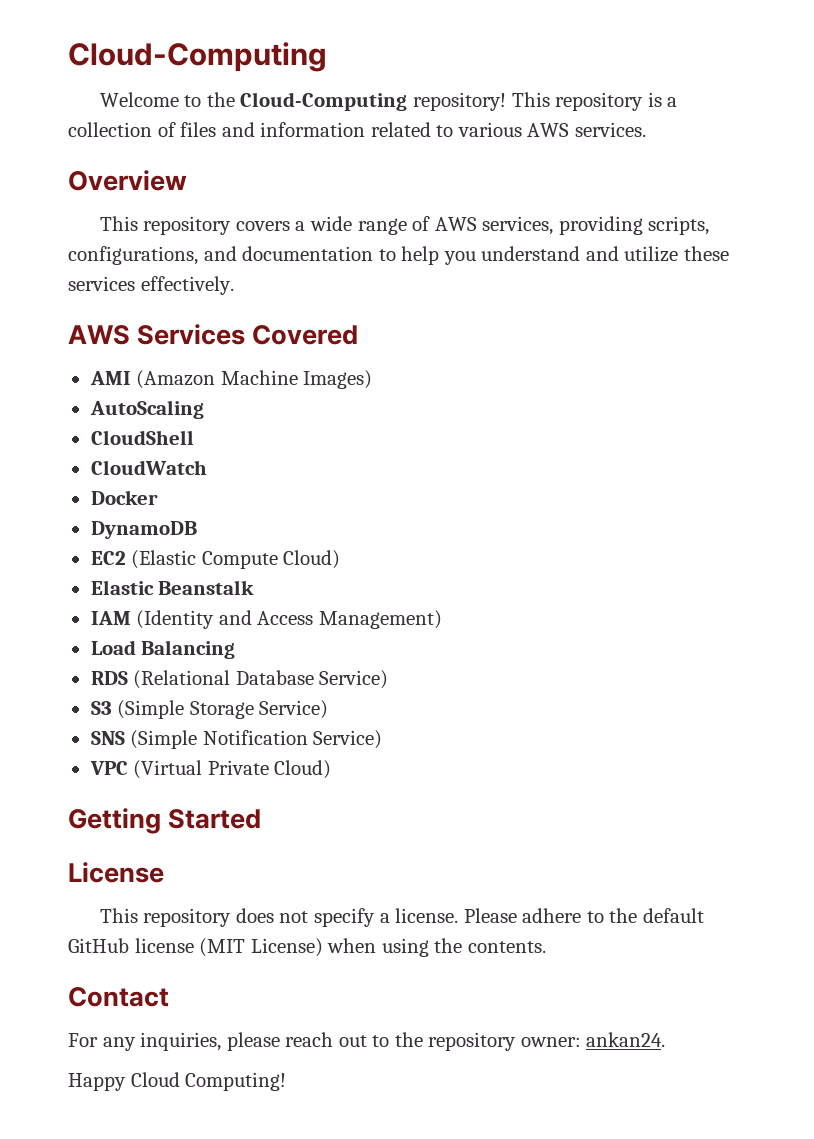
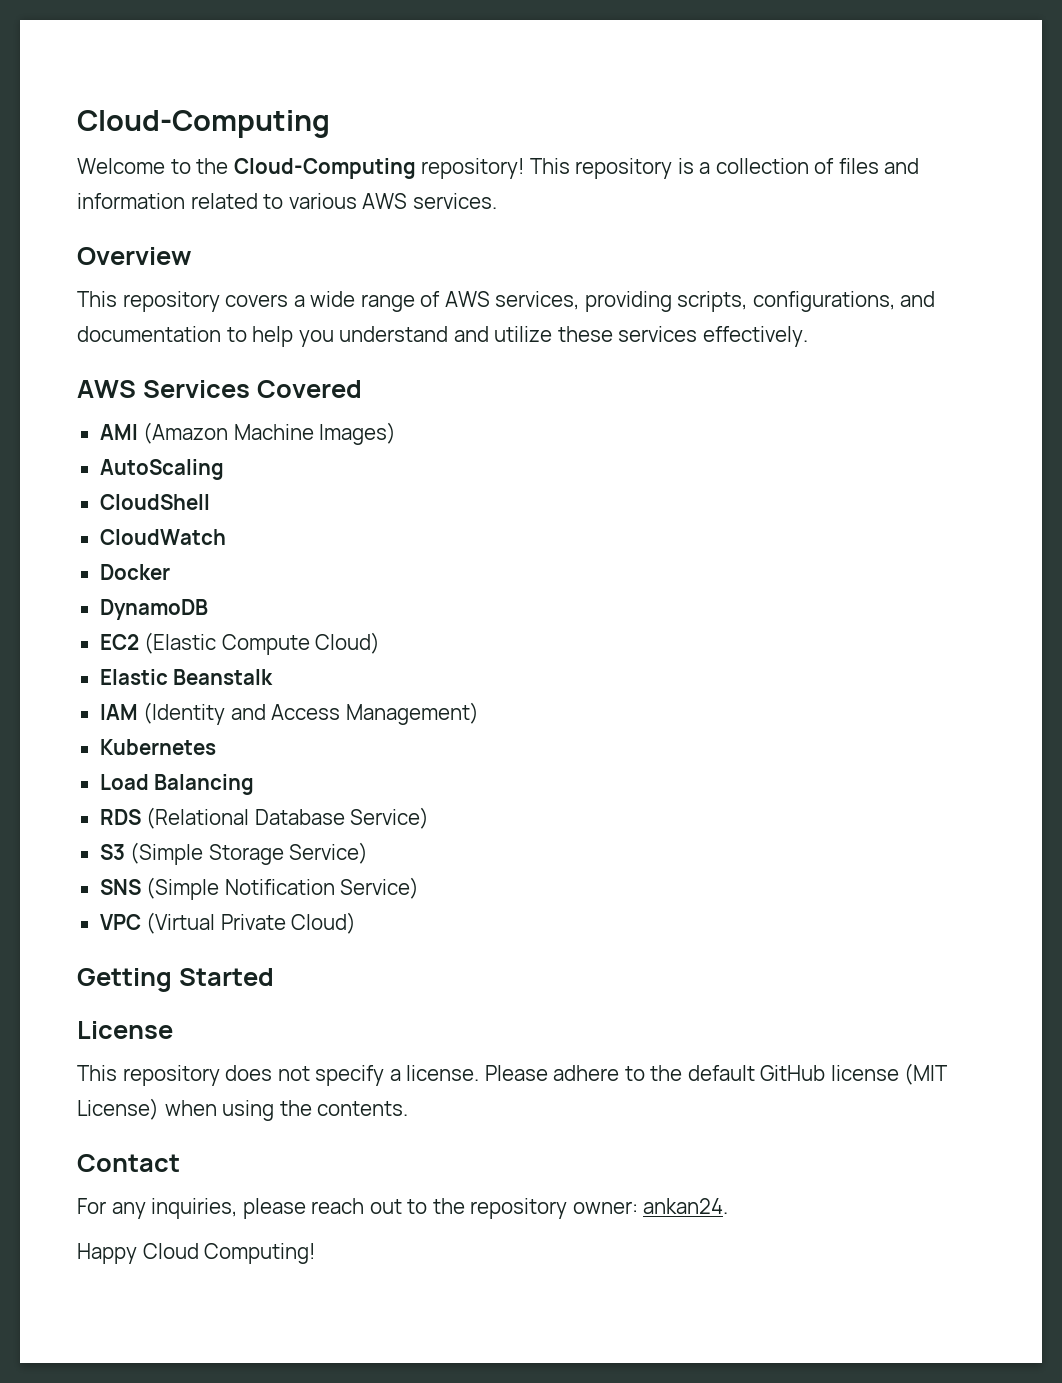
(442, 619) none -> [99,739,216,755] // Kubernetes

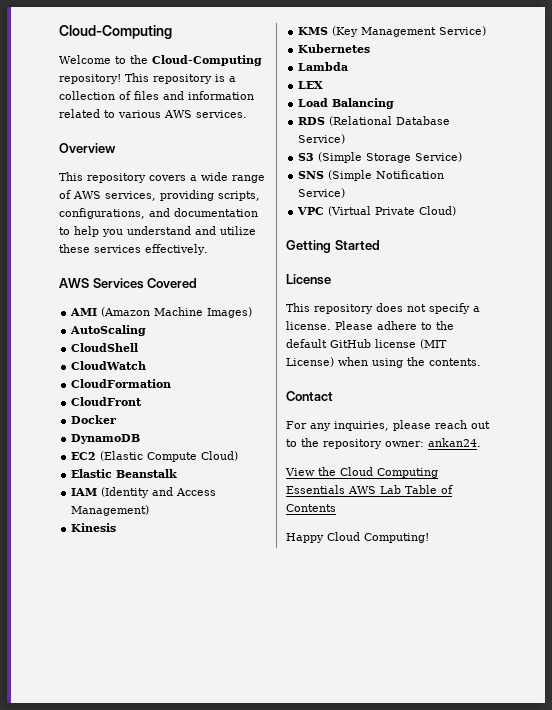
(226, 537) none -> [71,379,172,388] [71,397,143,406] // CloudFormation // CloudFront
(479, 713) none -> [71,523,117,532] [298,26,487,37] // Kinesis // KMS (Key Management Service)
(216, 747) none -> [298,62,349,71] [298,81,324,89] // Lambda // LEX
(729, 1206) none -> [285,467,438,478] [286,485,453,494] [286,504,336,512] // View the Cloud Computing Essentials AWS Lab Table of Contents

